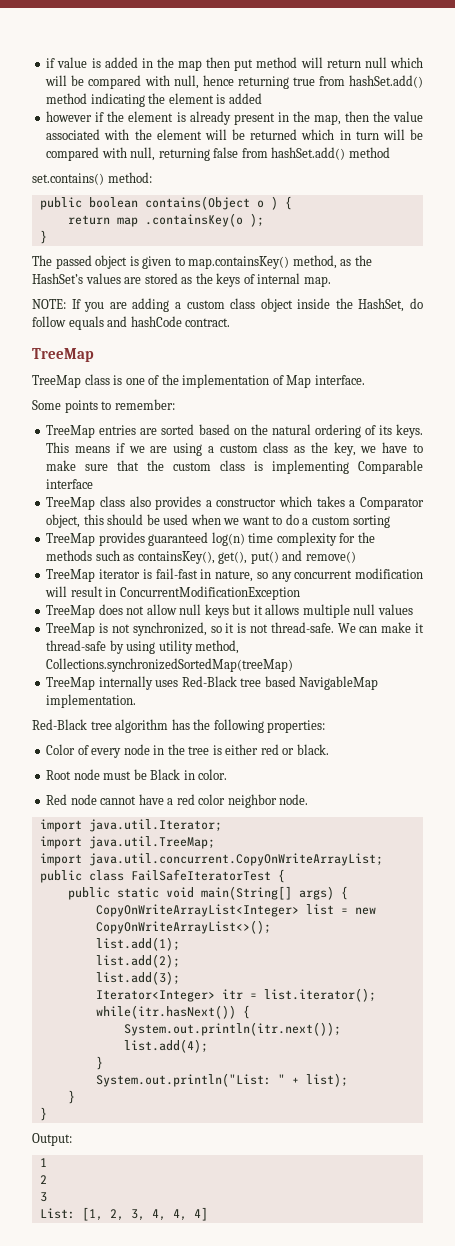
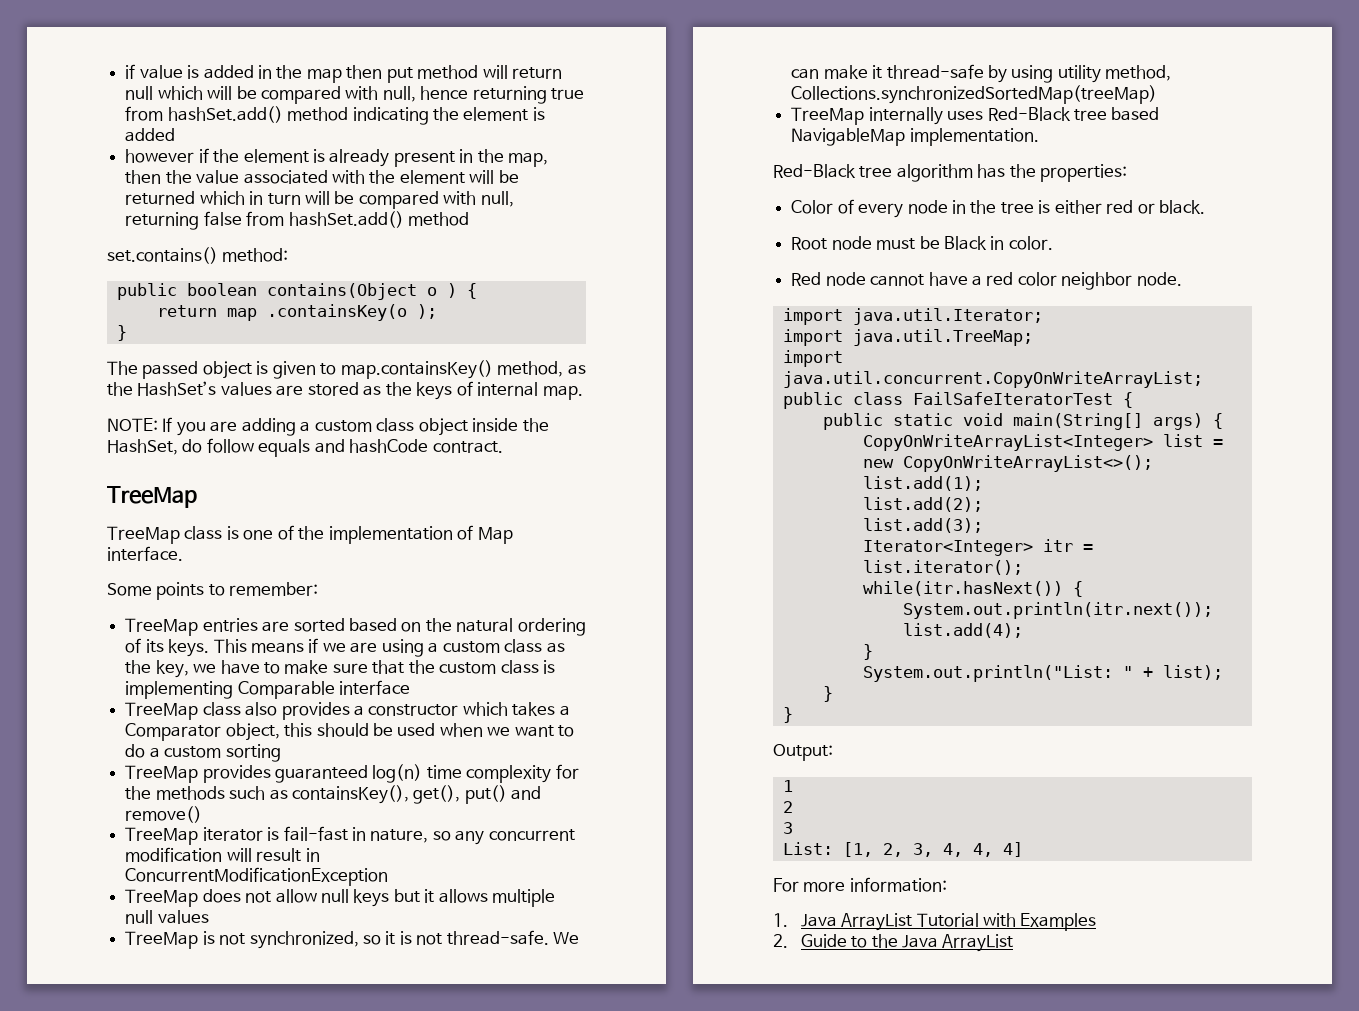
[213,719,264,733] following -> (1036, 171) none
(208, 1214) none -> [773,877,947,892] [773,913,1097,931] [773,934,1014,952] // For more information: // 1. Java ArrayList Tutorial with Examples // 2. Guide to the Java ArrayList

